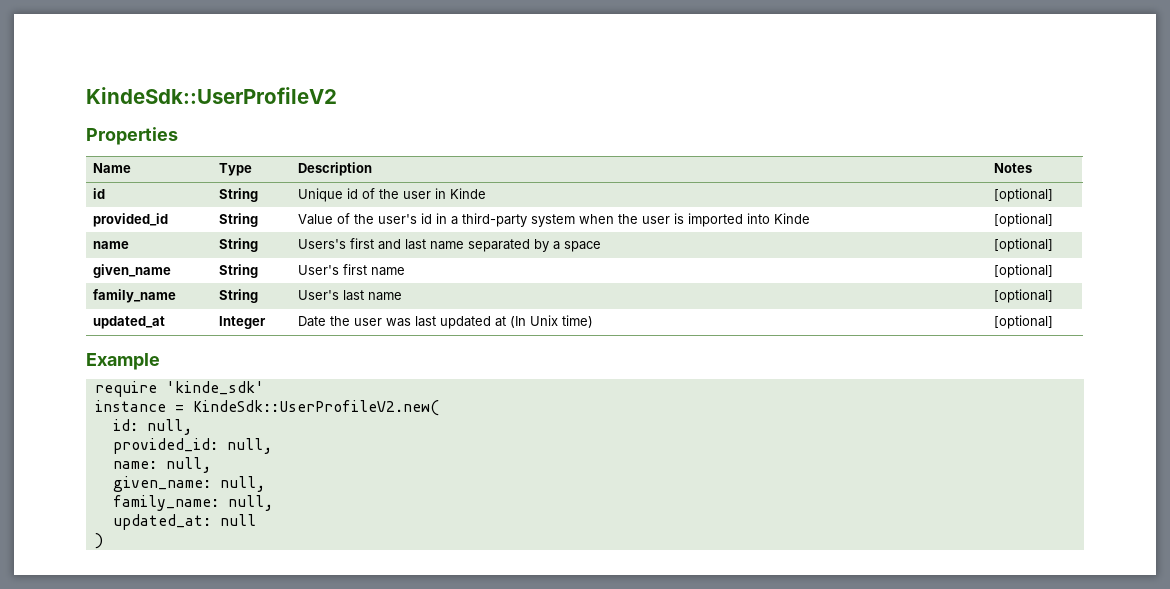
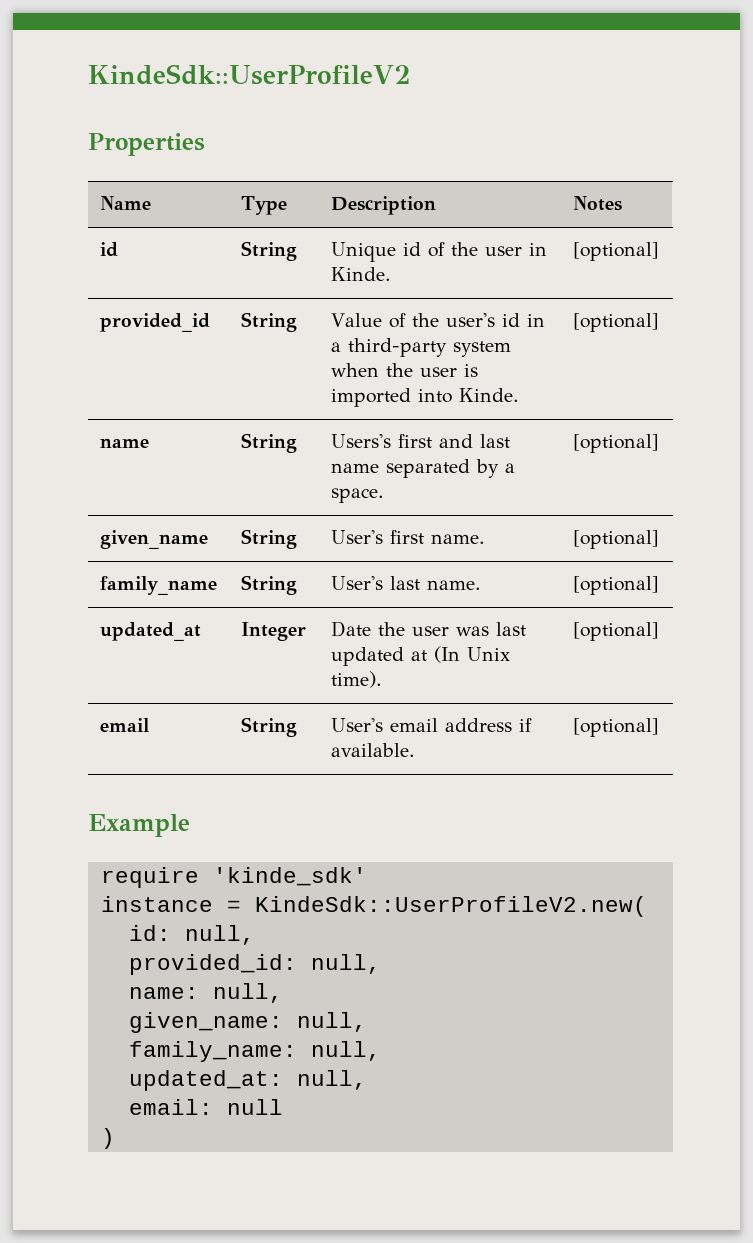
[449,188,486,199] Kinde -> [330,267,391,281] Kinde.
[773,213,810,224] Kinde -> [458,388,519,402] Kinde.
[563,241,601,252] space -> [330,488,384,503] space.
[370,267,405,276] name -> [430,534,485,544] name.
[367,292,402,301] name -> [426,580,481,590] name.
[561,315,593,328] time) -> [330,671,382,688] [572,622,659,641] [99,718,149,732] [240,717,297,737] [330,718,532,732] [330,743,415,757] time). | [optional] // email | String | User's email address if available.
(211, 522) none -> [296,1070,367,1090] [128,1099,213,1115] null, // email:

